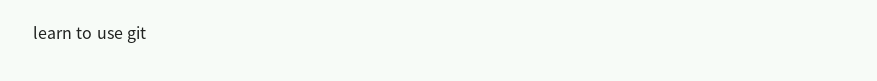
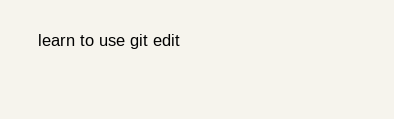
(146, 34) none -> [153,34,180,46] edit

